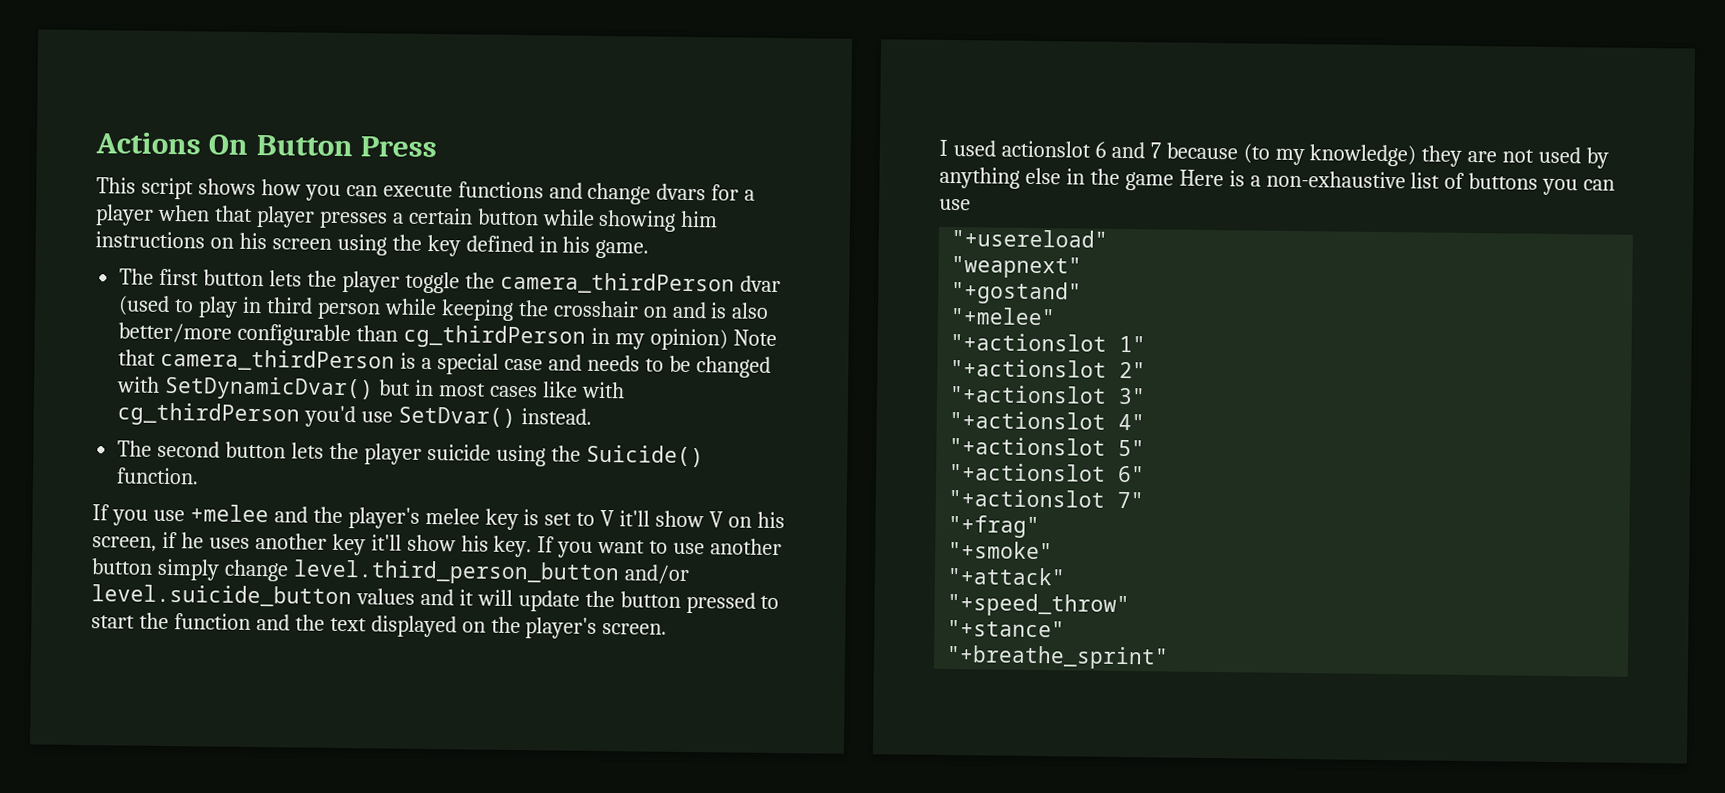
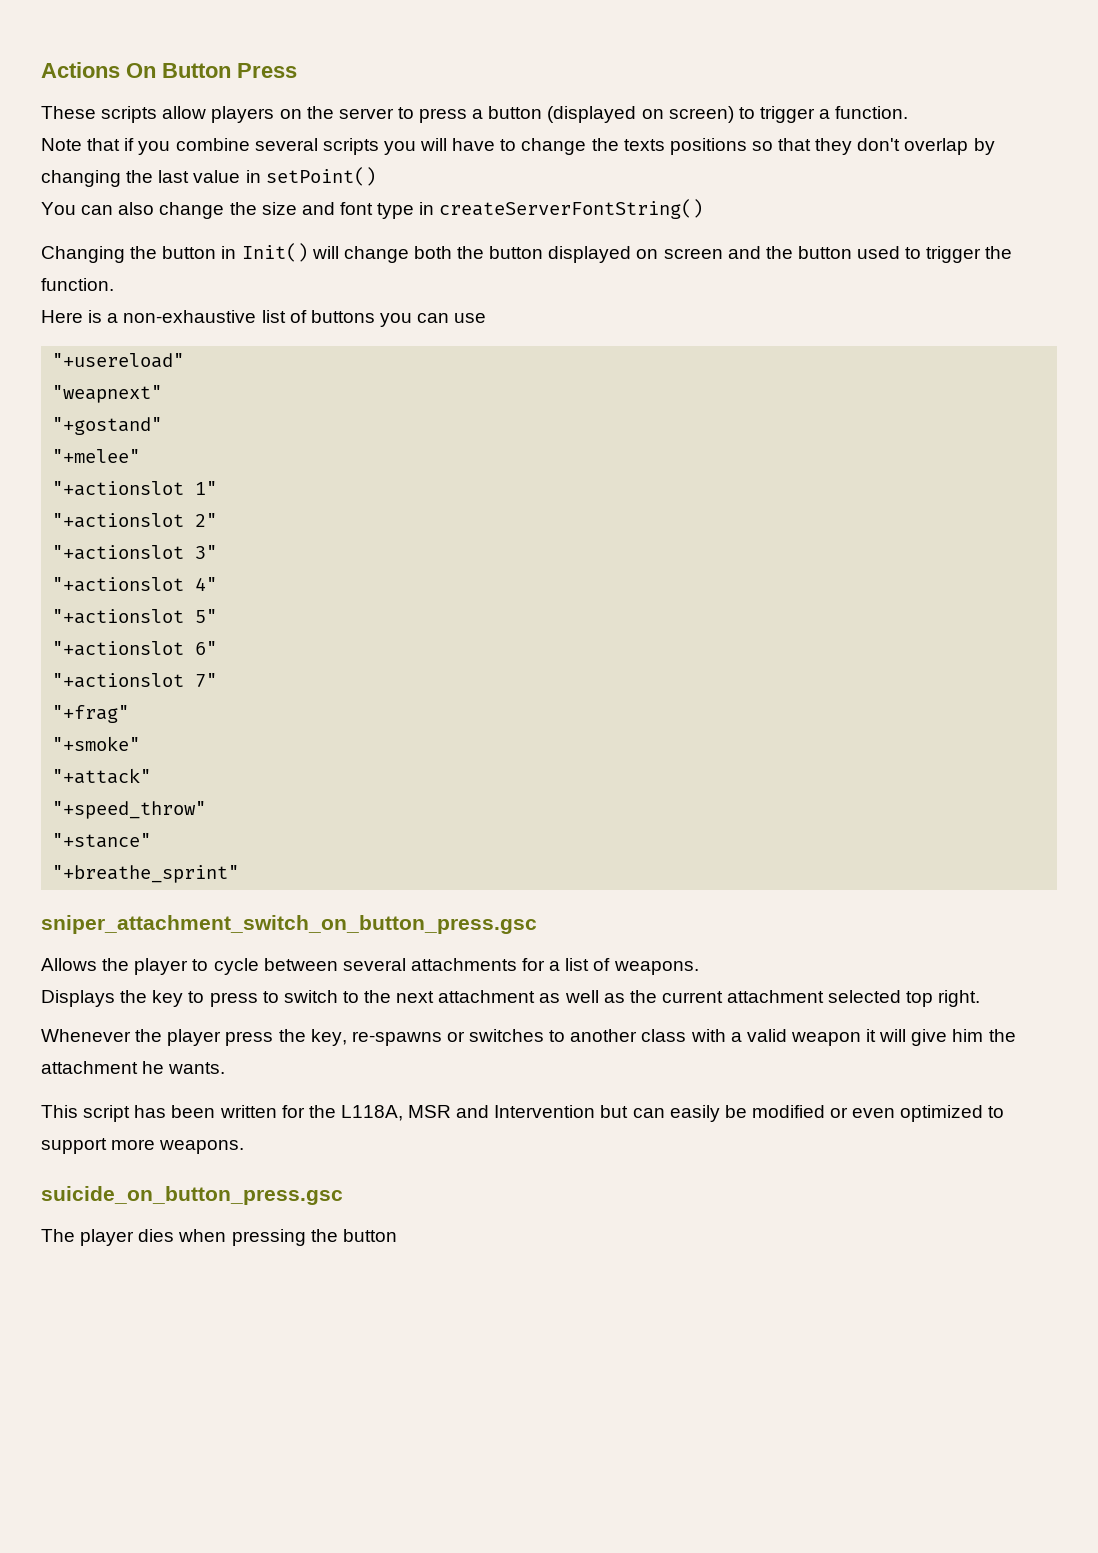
[96,177,756,205] [95,204,719,232] [95,231,650,259] [119,268,781,295] [118,295,770,321] [118,322,777,351] [118,348,771,378] [116,375,625,401] [117,402,592,429] [117,440,704,468] [116,467,200,485] [92,504,785,531] [92,531,783,558] [91,558,690,586] [91,584,780,614] [91,612,668,639] [939,139,1610,169] [939,166,1174,191] This script shows how you can execute functions and change dvars for a player when that player presses a certain button while showing him instructions on his screen using the key defined in his game. // The first button lets the player toggle the camera_thirdPerson dvar (used to play in third person while keeping the crosshair on and is also better/more configurable than cg_thirdPerson in my opinion) Note that camera_thirdPerson is a special case and needs to be changed with SetDynamicDvar() but in most cases like with cg_thirdPerson you'd use SetDvar() instead. // The second button lets the player suicide using the Suicide() function. // If you use +melee and the player's melee key is set to V it'll show V on his screen, if he uses another key it'll show his key. If you want to use another button simply change level.third_person_button and/or level.suicide_button values and it will update the button pressed to start the function and the text displayed on the player's screen. // I used actionslot 6 and 7 because (to my knowledge) they are not used by anything else in the game -> [41,106,909,123] [41,138,995,155] [41,167,376,187] [41,199,704,219] [41,243,1013,263] [41,278,114,291] These scripts allow players on the server to press a button (displayed on screen) to trigger a function. // Note that if you combine several scripts you will have to change the texts positions so that they don't overlap by changing the last value in setPoint() // You can also change the size and font type in createServerFontString() // Changing the button in Init() will change both the button displayed on screen and the button used to trigger the function. //
(1170, 657) none -> [41,915,537,934] [41,958,699,975] [41,990,981,1007] [41,1029,1016,1046] [41,1061,226,1074] [41,1105,1005,1122] [41,1138,245,1154] [41,1186,343,1205] [41,1229,397,1246] // sniper_attachment_switch_on_button_press.gsc // Allows the player to cycle between several attachments for a list of weapons. // Displays the key to press to switch to the next attachment as well as the current attachment selected top right. // Whenever the player press the key, re-spawns or switches to another class with a valid weapon it will give him the attachment he wants. // This script has been written for the L118A, MSR and Intervention but can easily be modified or even optimized to support more weapons. // suicide_on_button_press.gsc // The player dies when pressing the button

